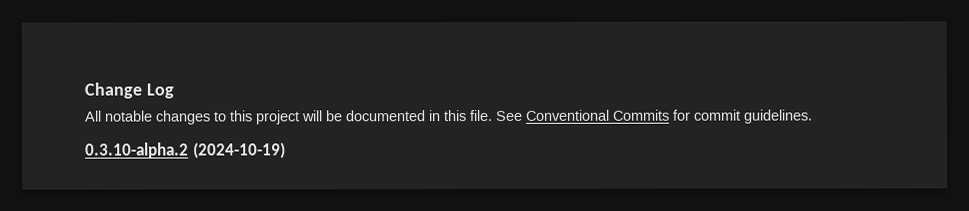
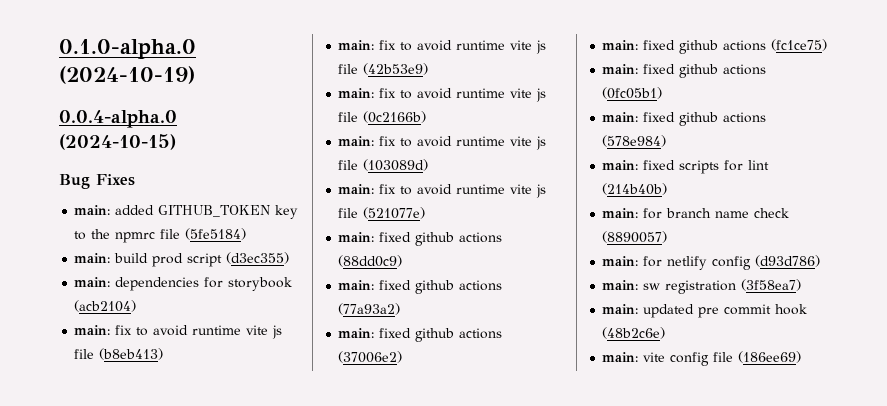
[84,82,174,99] [85,109,813,125] [85,142,286,159] Change Log // All notable changes to this project will be documented in this file. See Conventional Commits for commit guidelines. // 0.3.10-alpha.2 (2024-10-19) -> [59,39,196,59] [59,66,195,84] [59,110,177,128] [59,134,176,150] [59,174,135,189] [74,205,299,219] [74,228,247,243] [74,252,290,267] [74,277,293,291] [74,300,137,312] [74,325,283,339] [74,348,164,360] [338,40,547,54] [338,63,429,75] [338,88,547,102] [338,111,427,123] [338,136,547,150] [338,159,429,171] [338,184,547,198] [338,207,426,219] [338,232,503,246] [338,255,403,267] [338,280,503,294] [338,303,401,315] [338,328,503,342] [338,351,403,363] [602,39,828,54] [602,64,767,78] [602,87,663,99] [602,112,767,126] [602,135,667,147] [602,160,770,174] [602,183,668,195] [602,208,790,219] [602,231,668,243] [602,255,821,270] [602,279,802,294] [602,304,808,318] [602,327,666,339] [602,351,802,366] 0.1.0-alpha.0 (2024-10-19) // 0.0.4-alpha.0 (2024-10-15) // Bug Fixes // main: added GITHUB_TOKEN key to the npmrc file (5fe5184) // main: build prod script (d3ec355) // main: dependencies for storybook (acb2104) // main: fix to avoid runtime vite js file (b8eb413) // main: fix to avoid runtime vite js file (42b53e9) // main: fix to avoid runtime vite js file (0c2166b) // main: fix to avoid runtime vite js file (103089d) // main: fix to avoid runtime vite js file (521077e) // main: fixed github actions (88dd0c9) // main: fixed github actions (77a93a2) // main: fixed github actions (37006e2) // main: fixed github actions (fc1ce75) // main: fixed github actions (0fc05b1) // main: fixed github actions (578e984) // main: fixed scripts for lint (214b40b) // main: for branch name check (8890057) // main: for netlify config (d93d786) // main: sw registration (3f58ea7) // main: updated pre commit hook (48b2c6e) // main: vite config file (186ee69)

